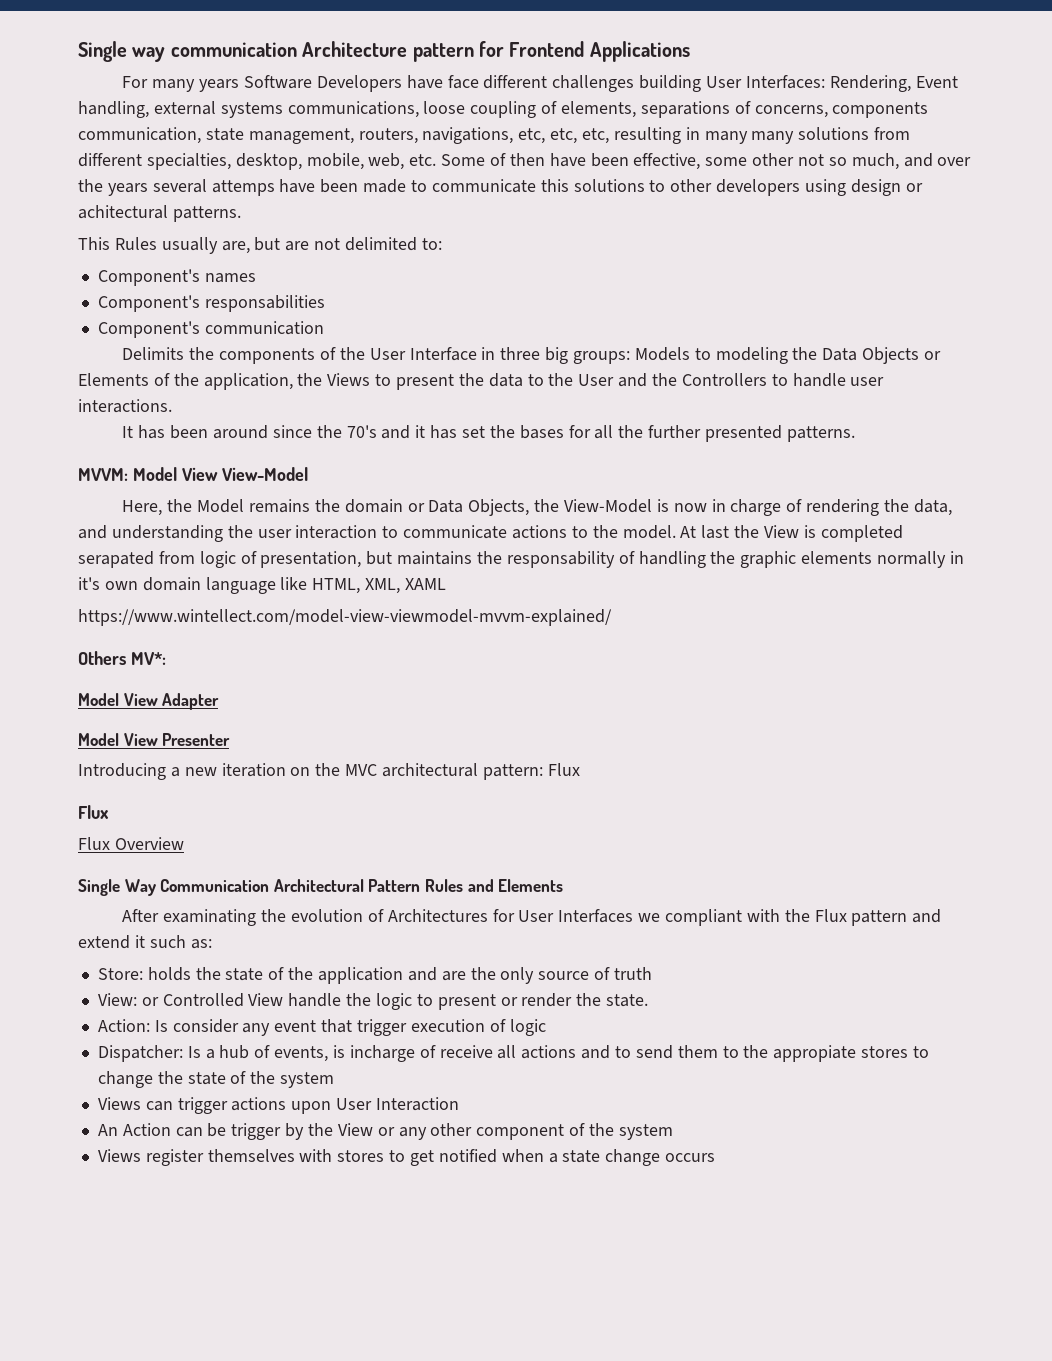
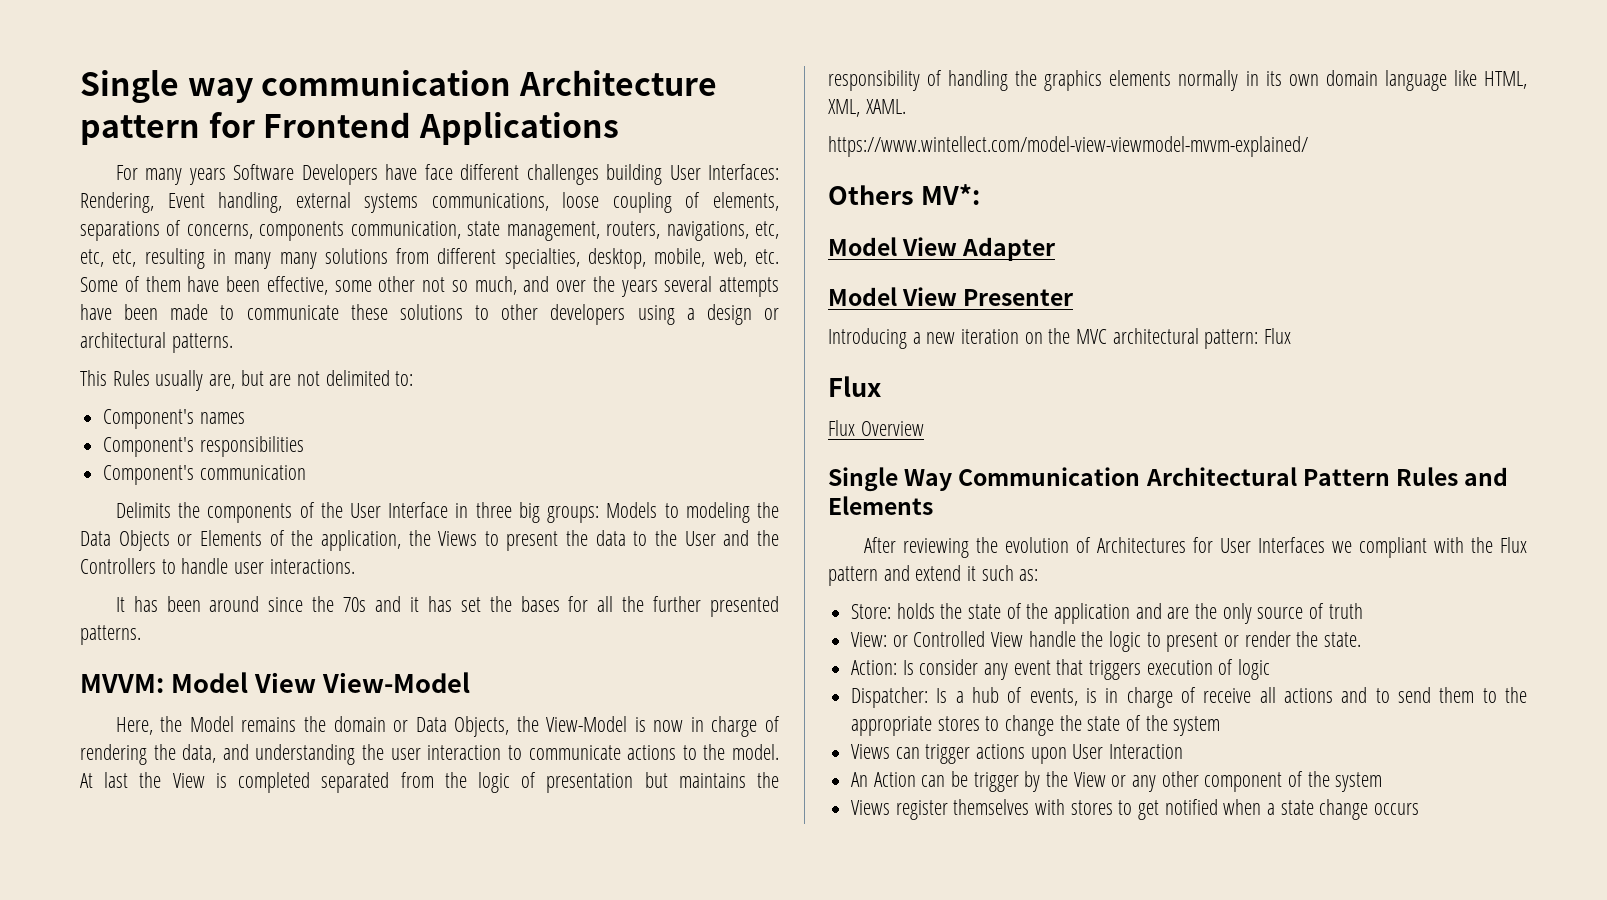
[509,153,545,166] then -> [145,276,181,292] them
[211,180,275,196] attemps -> [719,277,779,297] attempts
[540,179,569,192] this -> [350,304,388,320] these
(847, 187) none -> [686,308,695,320] a
[78,205,168,219] achitectural -> [80,332,166,348] architectural
[204,295,325,312] responsabilities -> [199,436,304,457] responsibilities
[346,425,377,438] 70's -> [343,597,367,612] 70s
[78,551,195,568] serapated from -> [321,772,467,793] separated from the
[260,551,362,568] presentation, -> [546,773,634,793] presentation
[506,551,615,568] responsability -> [828,70,920,91] responsibility
[740,551,797,568] graphic -> [1044,70,1103,91] graphics
[78,577,100,590] it's -> [1265,71,1282,86] its
[405,578,447,590] XAML -> [865,99,906,114] XAML.
[163,909,257,926] examinating -> [902,538,969,558] reviewing
[356,1019,407,1036] trigger -> [1089,660,1142,680] triggers
[349,1045,415,1062] incharge -> [1105,687,1173,708] in charge
[773,1045,857,1062] appropiate -> [851,716,933,736] appropriate

